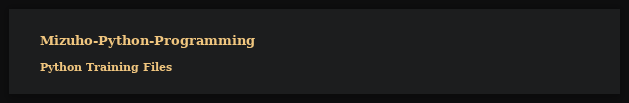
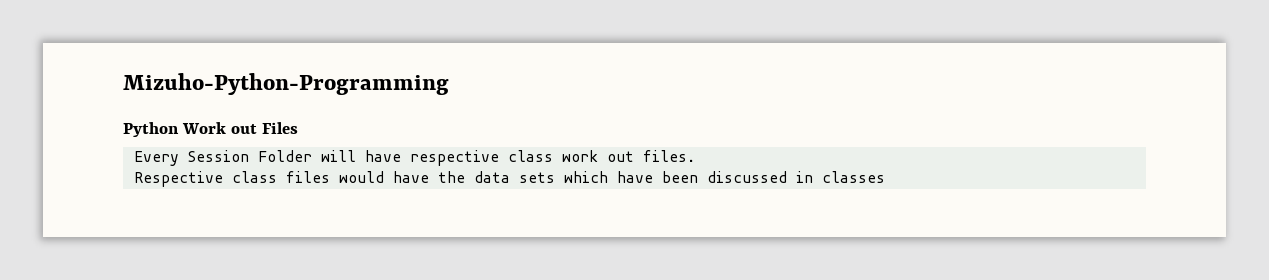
[86,62,139,73] Training -> [181,122,257,134] Work out
(172, 66) none -> [134,150,696,166] [134,171,886,187] // Every Session Folder will have respective class work out files. // Respective class files would have the data sets which have been discussed in classes

